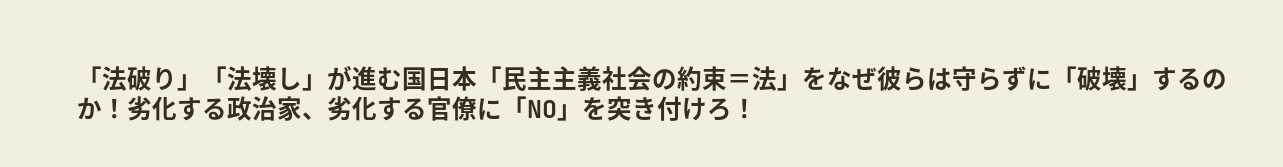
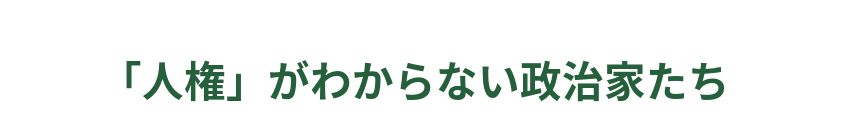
[77,65,1227,91] [77,96,757,121] 「法破り」「法壊し」が進む国日本「民主主義社会の約束＝法」をなぜ彼らは守らずに「破壊」するのか！劣化する政治家、劣化する官僚に「NO」を突き付けろ！ -> [100,60,730,102] 「人権」がわからない政治家たち

